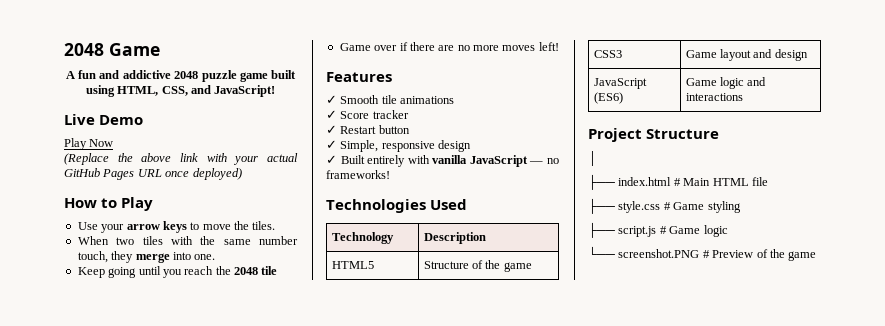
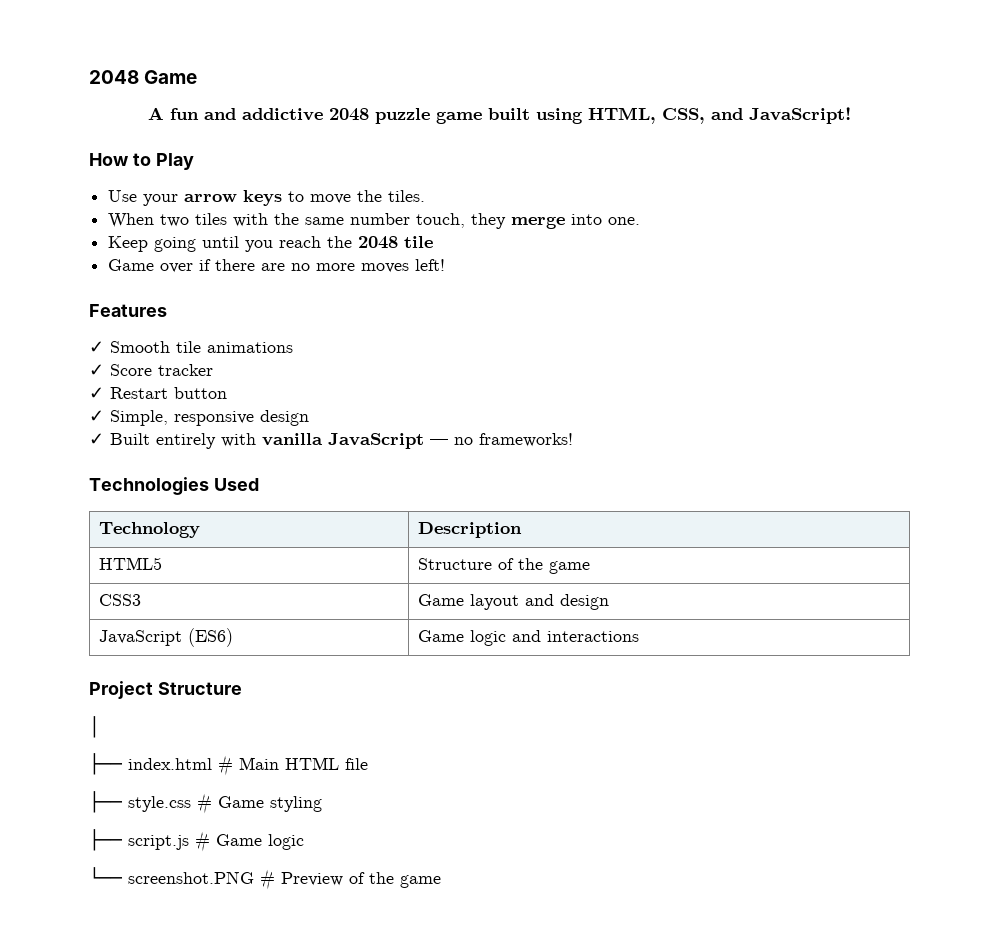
[64,114,144,125] [64,138,114,150] [64,153,298,165] [64,168,242,180] // Live Demo // Play Now // (Replace the above link with your actual GitHub Pages URL once deployed) -> (851, 115) none

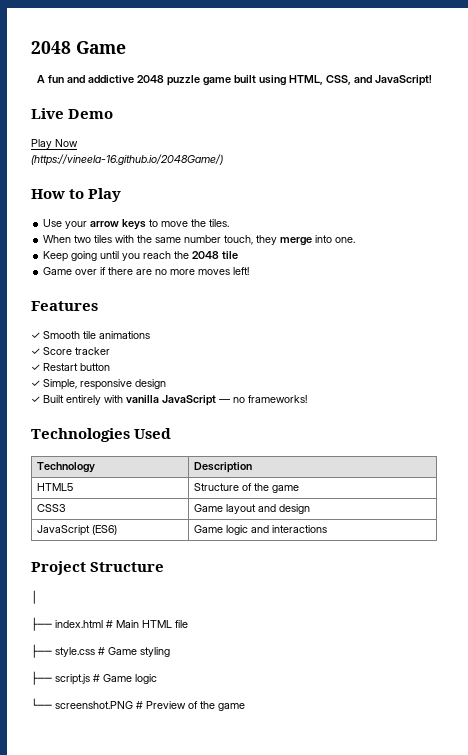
(851, 115) none -> [31,108,114,119] [31,139,78,149] [31,154,223,166] // Live Demo // Play Now // (https://vineela-16.github.io/2048Game/)

